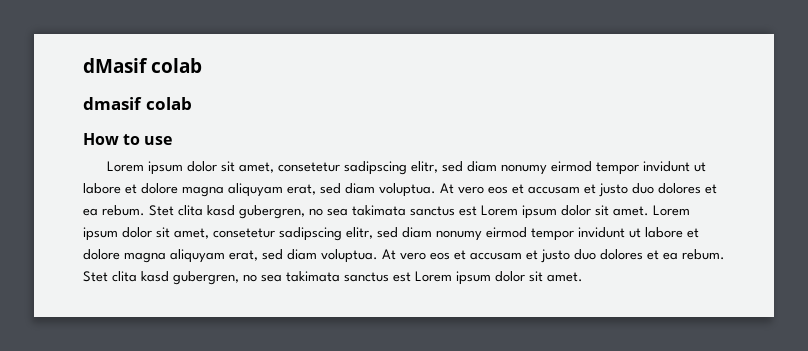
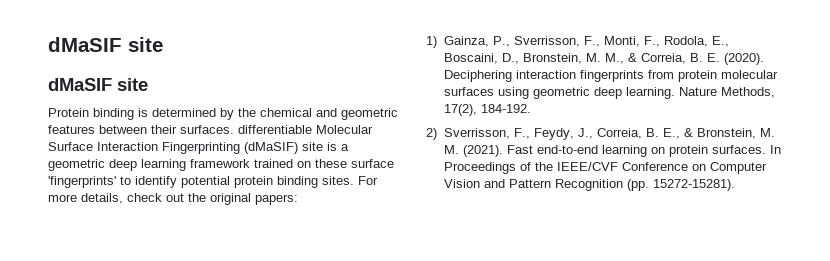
[83,58,202,73] [83,97,192,110] [83,133,173,145] [107,161,707,175] [83,183,717,197] [83,205,690,219] [83,227,699,241] [83,249,725,263] [83,271,583,285] dMasif colab // dmasif colab // How to use // Lorem ipsum dolor sit amet, consetetur sadipscing elitr, sed diam nonumy eirmod tempor invidunt ut labore et dolore magna aliquyam erat, sed diam voluptua. At vero eos et accusam et justo duo dolores et ea rebum. Stet clita kasd gubergren, no sea takimata sanctus est Lorem ipsum dolor sit amet. Lorem ipsum dolor sit amet, consetetur sadipscing elitr, sed diam nonumy eirmod tempor invidunt ut labore et dolore magna aliquyam erat, sed diam voluptua. At vero eos et accusam et justo duo dolores et ea rebum. Stet clita kasd gubergren, no sea takimata sanctus est Lorem ipsum dolor sit amet. -> [48,37,163,52] [48,78,148,91] [48,108,398,120] [48,125,373,134] [48,142,349,154] [48,159,394,171] [48,176,378,188] [48,193,298,205] [426,36,729,48] [443,53,764,65] [443,70,778,82] [443,87,775,99] [443,104,531,116] [426,128,775,140] [443,145,781,157] [443,162,767,174] [443,179,735,191] dMaSIF site // dMaSIF site // Protein binding is determined by the chemical and geometric features between their surfaces. differentiable Molecular Surface Interaction Fingerprinting (dMaSIF) site is a geometric deep learning framework trained on these surface 'fingerprints' to identify potential protein binding sites. For more details, check out the original papers: // 1) Gainza, P., Sverrisson, F., Monti, F., Rodola, E., Boscaini, D., Bronstein, M. M., & Correia, B. E. (2020). Deciphering interaction fingerprints from protein molecular surfaces using geometric deep learning. Nature Methods, 17(2), 184-192. // 2) Sverrisson, F., Feydy, J., Correia, B. E., & Bronstein, M. M. (2021). Fast end-to-end learning on protein surfaces. In Proceedings of the IEEE/CVF Conference on Computer Vision and Pattern Recognition (pp. 15272-15281).

